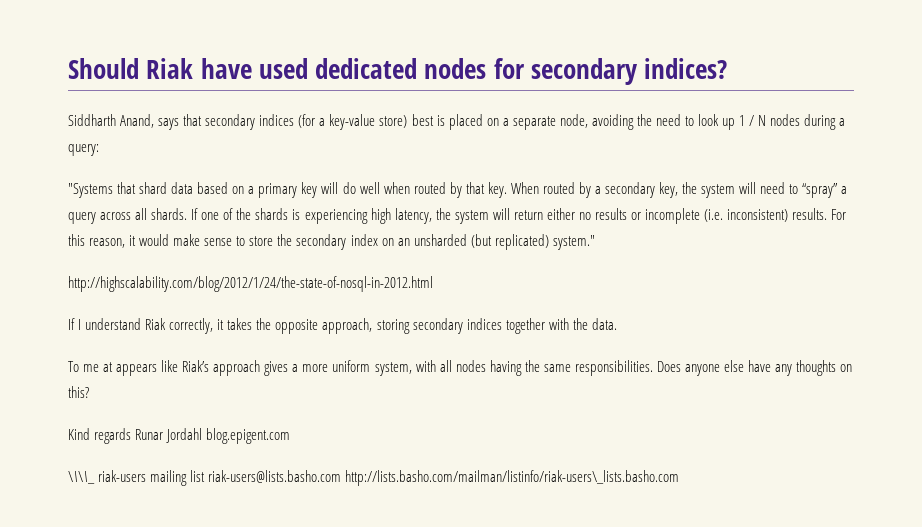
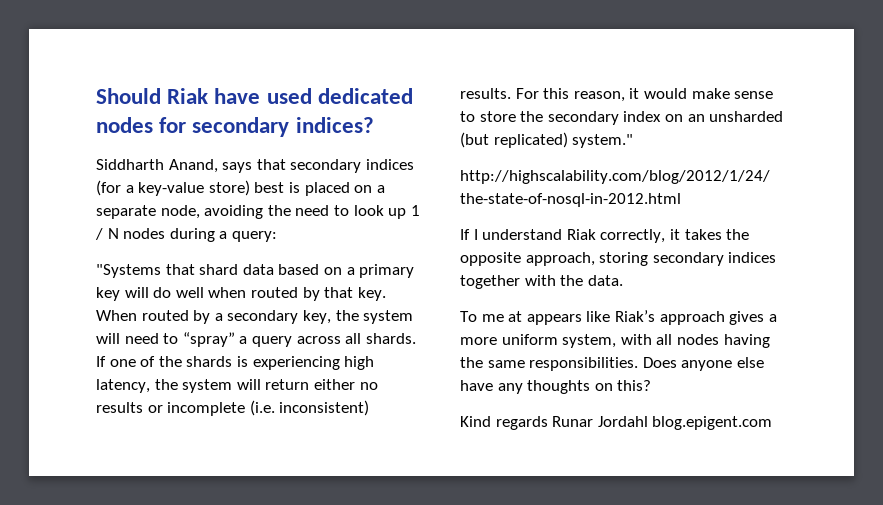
[68,470,680,486] // \\\\_ riak-users mailing list riak-users@lists.basho.com http://lists.basho.com/mailman/listinfo/riak-users\_lists.basho.com -> (773, 423) none

